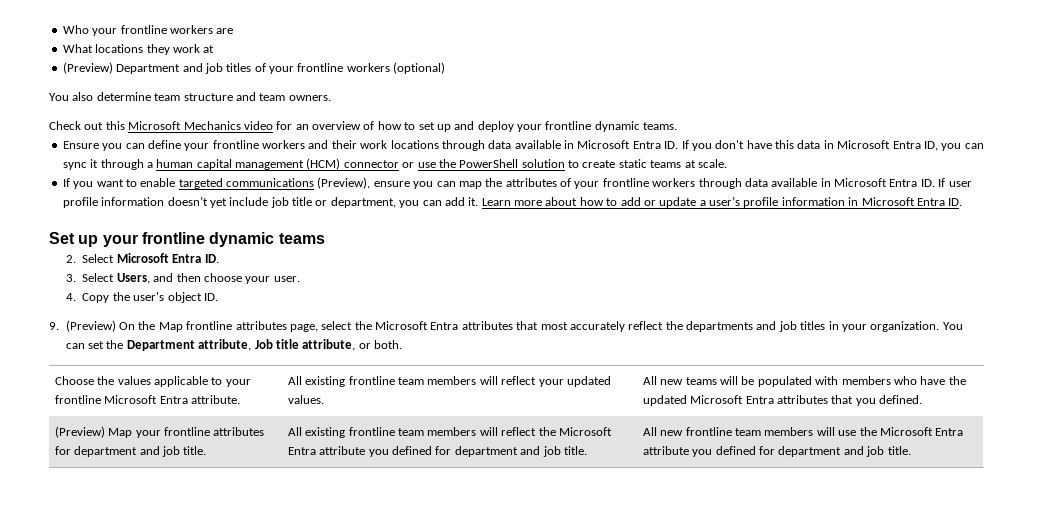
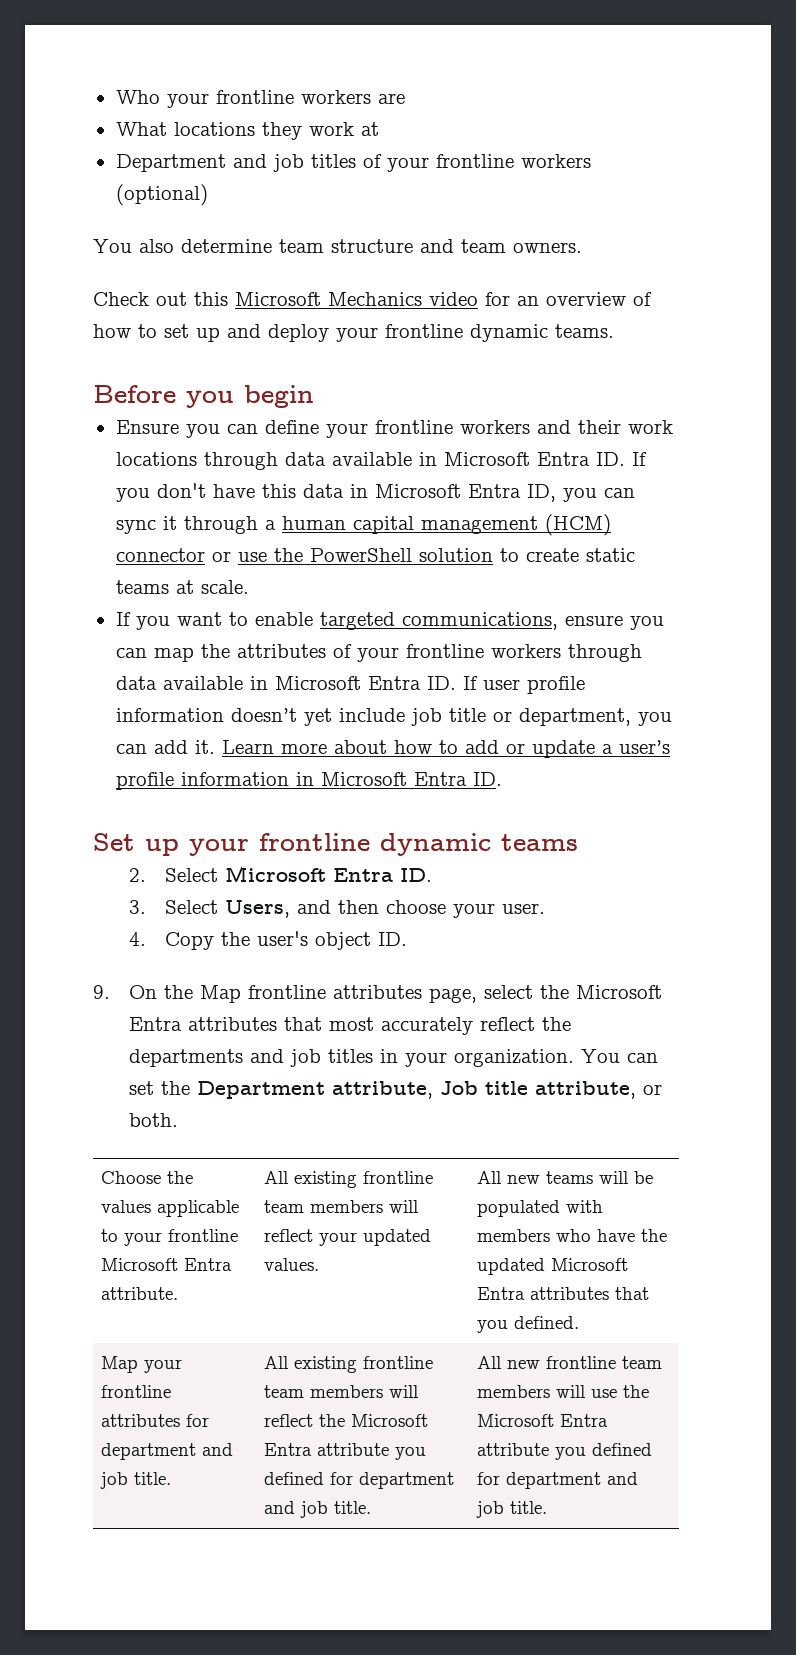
[62,62,113,74] (Preview) -> (379, 129) none
(678, 126) none -> [93,385,314,408] // Before you begin
[226,177,371,189] communications (Preview), -> [401,612,558,630] communications,
[65,320,116,332] (Preview) -> (110, 992) none
[54,426,105,438] (Preview) -> (580, 1322) none

